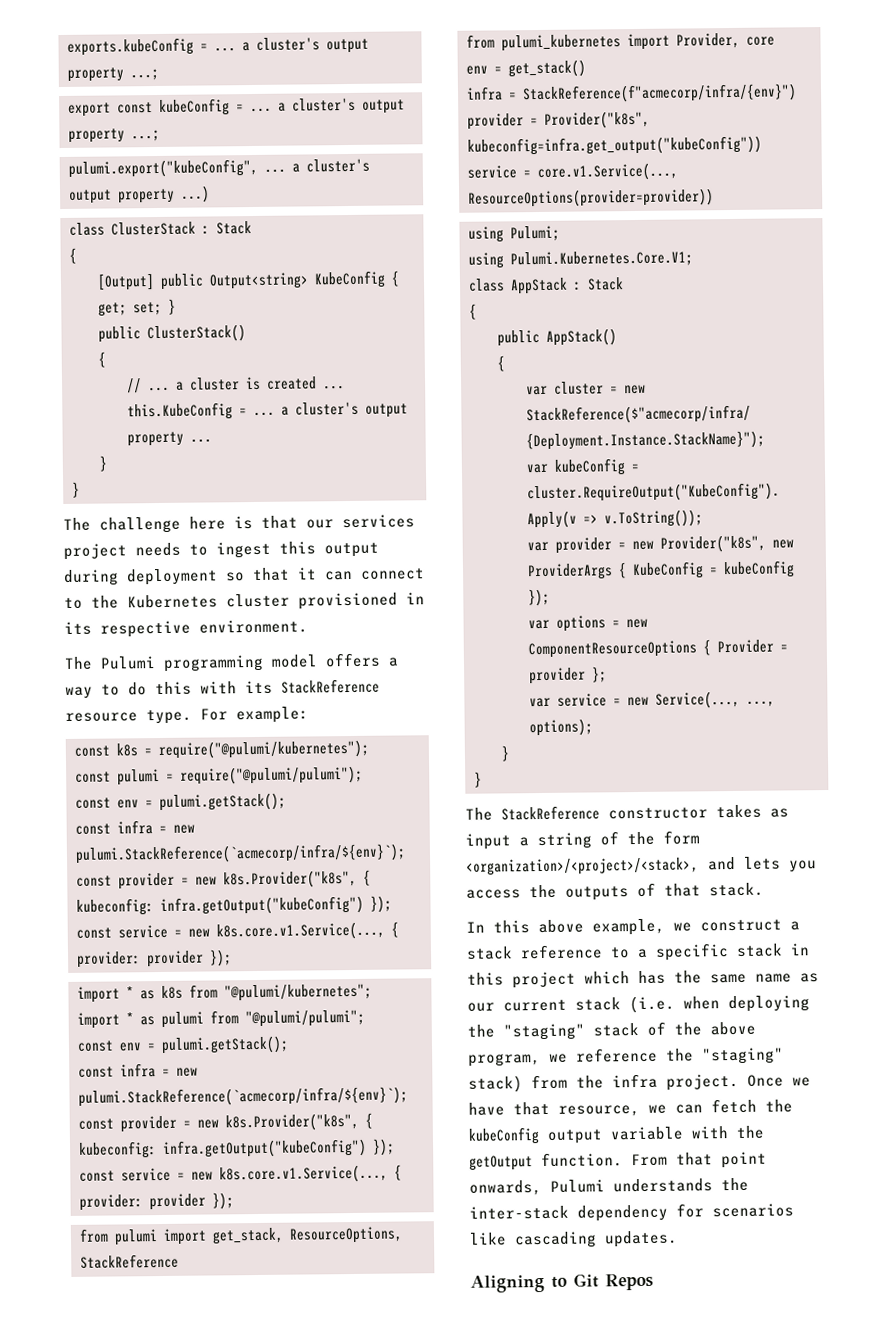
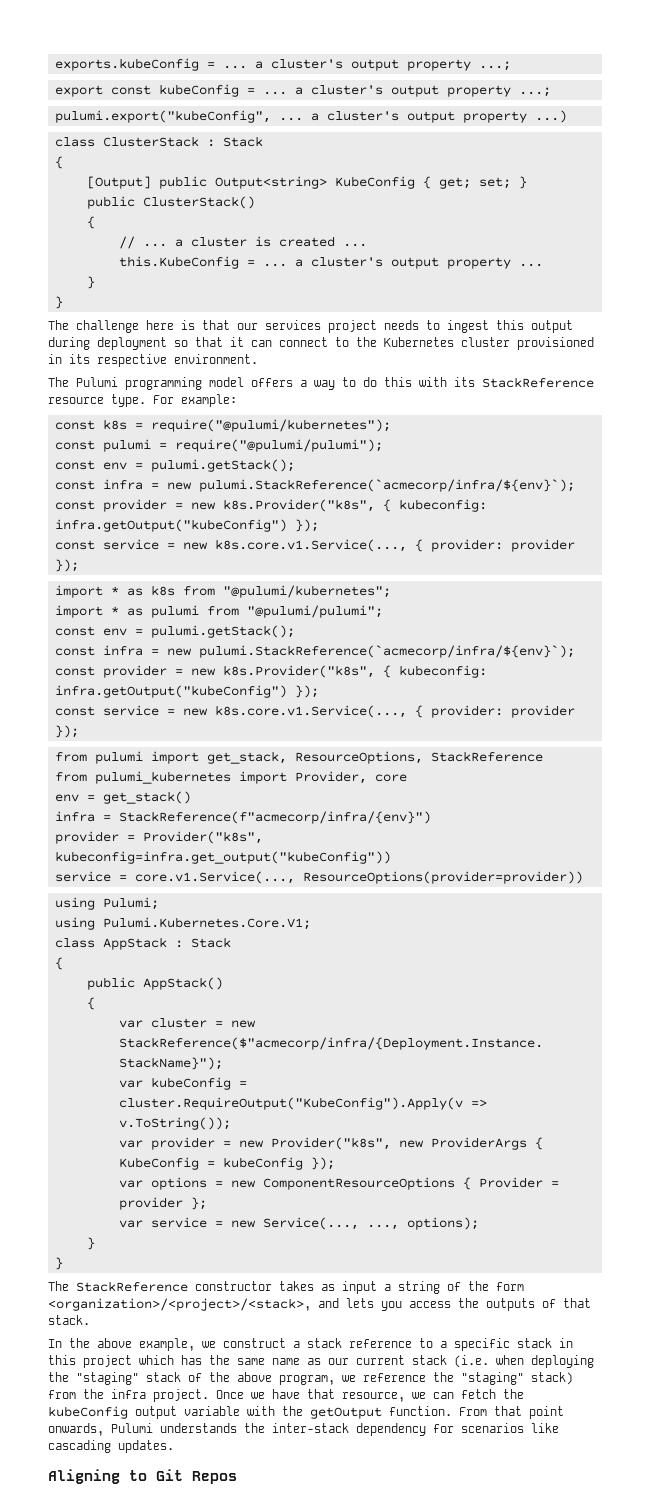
[493,920,530,934] this -> [69,1338,90,1348] the

